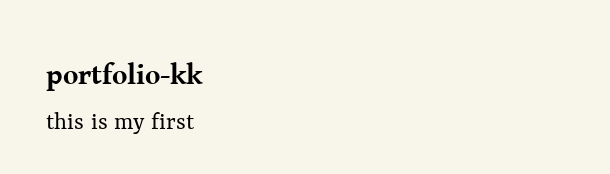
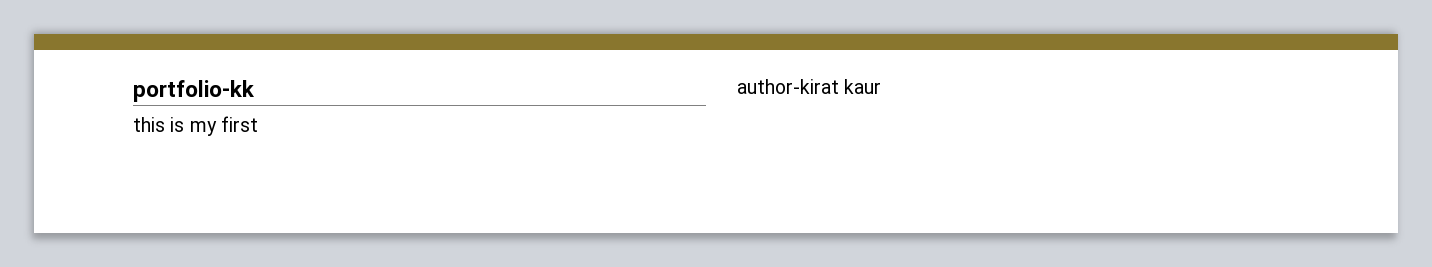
(195, 120) none -> [737,79,882,94] // author-kirat kaur

